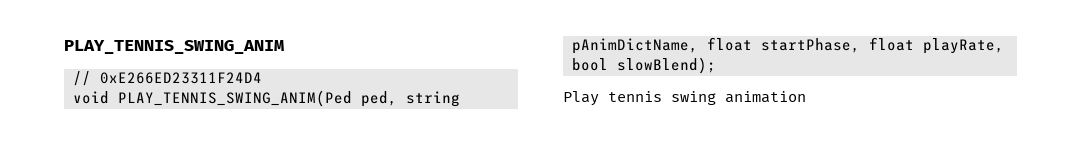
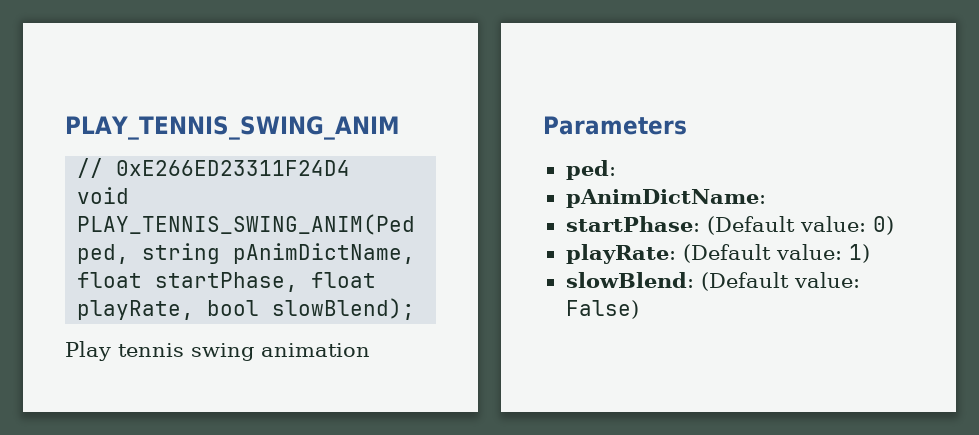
(806, 97) none -> [543,116,687,135] [565,160,616,180] [565,189,766,208] [565,216,894,235] [565,244,870,264] [565,272,860,291] [565,300,639,319] // Parameters // ped: // pAnimDictName: // startPhase: (Default value: 0) // playRate: (Default value: 1) // slowBlend: (Default value: False)

